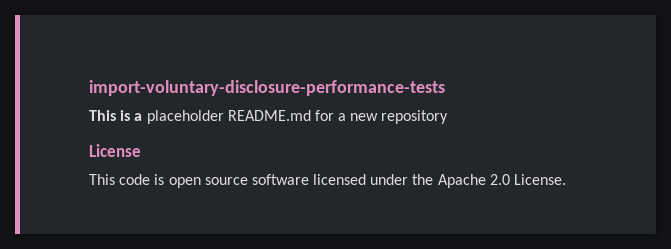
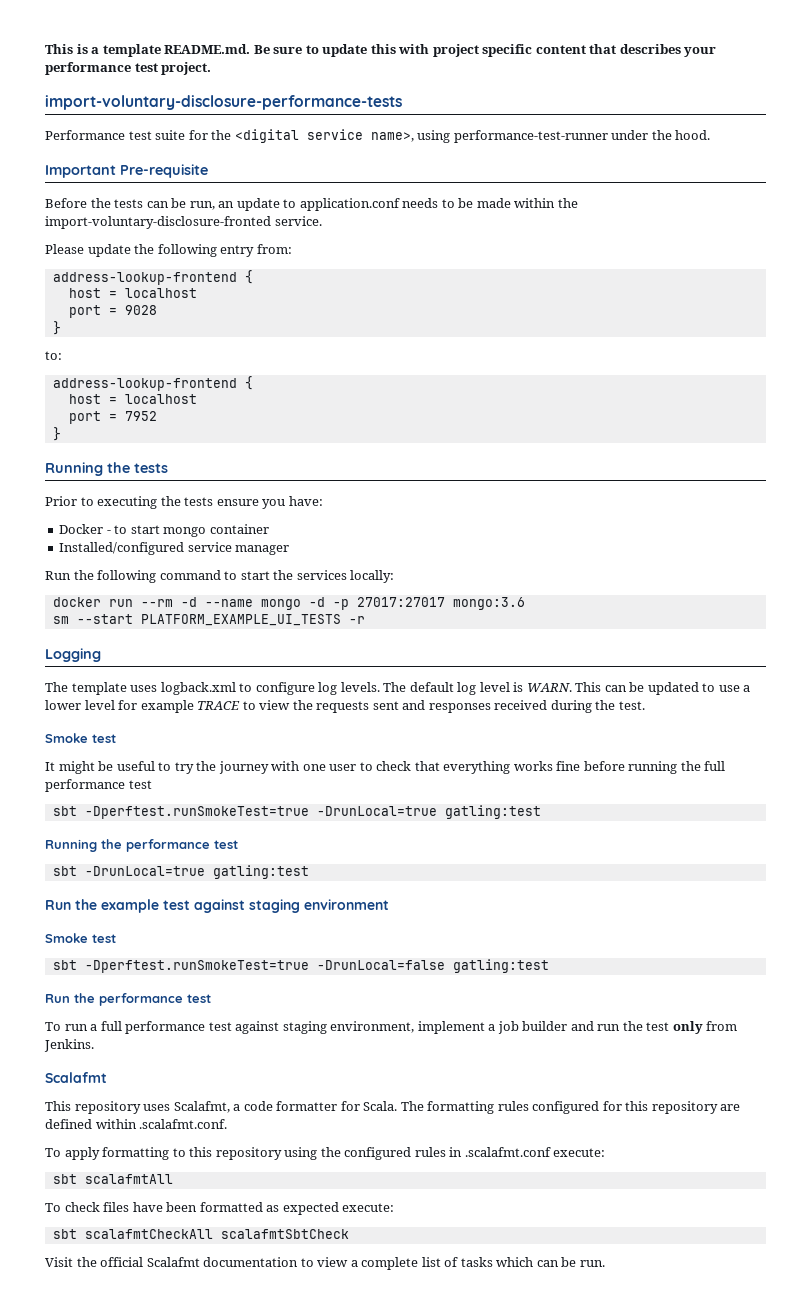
[89,80,445,96] import-voluntary-disclosure-performance-tests // -> (45, 49) none
[146,110,449,124] [89,144,141,157] [89,174,567,188] placeholder README.md for a new repository // License // This code is open source software licensed under the Apache 2.0 License. -> [102,44,717,57] [45,62,212,75] [45,95,402,110] [45,129,711,143] [45,164,208,178] [45,198,578,211] [45,216,322,229] [45,244,292,257] [52,270,253,285] [68,288,197,298] [68,305,157,318] [52,321,61,335] [45,351,62,360] [52,376,253,391] [68,394,197,404] [68,411,157,424] [52,427,61,441] [45,462,168,476] [45,496,323,509] [59,524,269,537] [59,542,290,555] [45,570,395,583] [52,597,525,610] [52,614,365,626] [45,648,101,662] [45,682,751,695] [45,700,645,713] [45,733,116,743] [45,761,726,774] [45,779,152,792] [52,805,541,819] [45,839,238,852] [52,865,309,879] [45,899,389,913] [45,933,116,943] [52,959,549,973] [45,993,211,1006] [45,1021,738,1034] [44,1039,94,1052] [45,1072,107,1083] [45,1101,741,1114] [45,1119,228,1129] [45,1147,606,1160] [52,1174,173,1184] [45,1202,395,1215] [52,1229,349,1239] [45,1257,605,1270] template README.md. Be sure to update this with project specific content that describes your performance test project. // import-voluntary-disclosure-performance-tests // Performance test suite for the <digital service name>, using performance-test-runner under the hood. // Important Pre-requisite // Before the tests can be run, an update to application.conf needs to be made within the import-voluntary-disclosure-fronted service. // Please update the following entry from: // address-lookup-frontend { // host = localhost // port = 9028 // } // to: // address-lookup-frontend { // host = localhost // port = 7952 // } // Running the tests // Prior to executing the tests ensure you have: // Docker - to start mongo container // Installed/configured service manager // Run the following command to start the services locally: // docker run --rm -d --name mongo -d -p 27017:27017 mongo:3.6 // sm --start PLATFORM_EXAMPLE_UI_TESTS -r // Logging // The template uses logback.xml to configure log levels. The default log level is WARN. This can be updated to use a lower level for example TRACE to view the requests sent and responses received during the test. // Smoke test // It might be useful to try the journey with one user to check that everything works fine before running the full performance test // sbt -Dperftest.runSmokeTest=true -DrunLocal=true gatling:test // Running the performance test // sbt -DrunLocal=true gatling:test // Run the example test against staging environment // Smoke test // sbt -Dperftest.runSmokeTest=true -DrunLocal=false gatling:test // Run the performance test // To run a full performance test against staging environment, implement a job builder and run the test only from Jenkins. // Scalafmt // This repository uses Scalafmt, a code formatter for Scala. The formatting rules configured for this repository are defined within .scalafmt.conf. // To apply formatting to this repository using the configured rules in .scalafmt.conf execute: // sbt scalafmtAll // To check files have been formatted as expected execute: // sbt scalafmtCheckAll scalafmtSbtCheck // Visit the official Scalafmt documentation to view a complete list of tasks which can be run.

